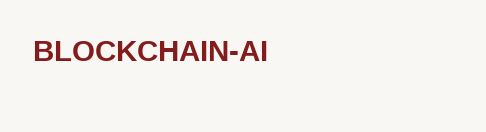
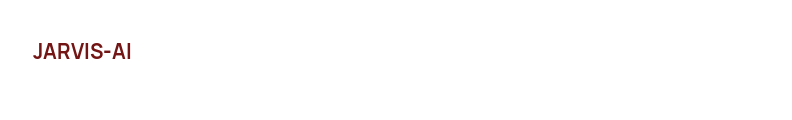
[33,41,268,61] BLOCKCHAIN-AI -> [33,43,132,59] JARVIS-AI

